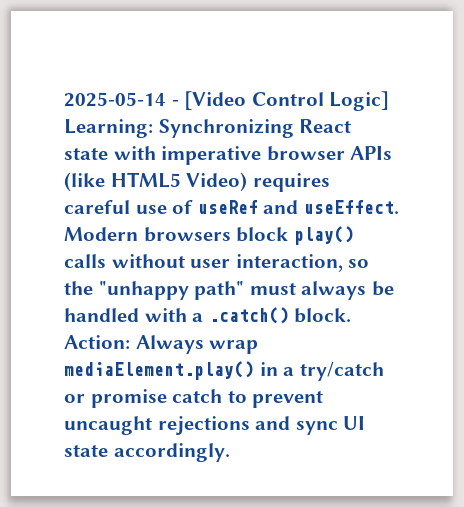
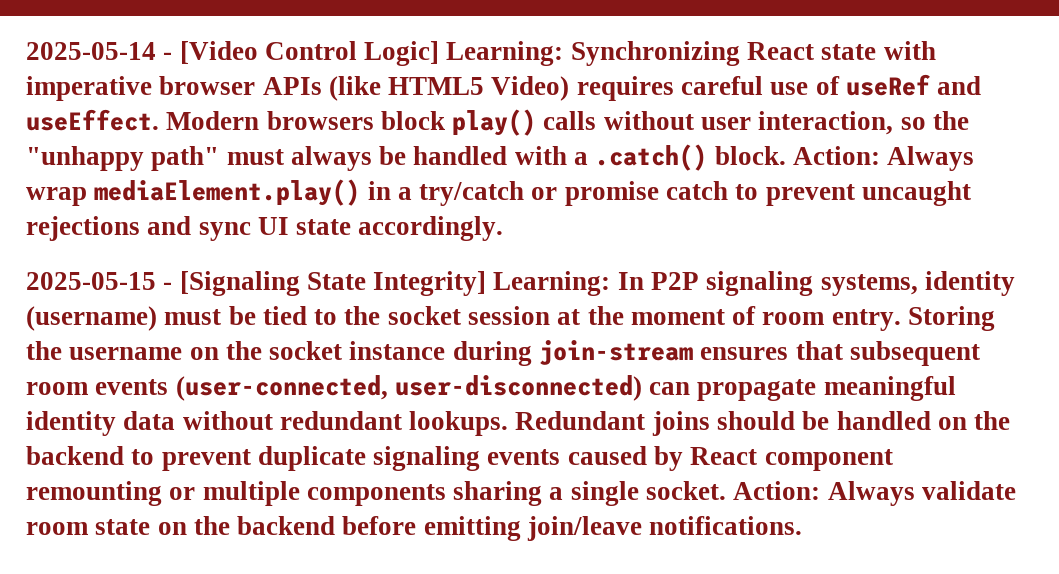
(230, 452) none -> [26,271,1015,296] [26,306,996,331] [26,340,980,366] [26,375,956,401] [26,411,1011,436] [26,446,893,471] [26,481,1016,506] [26,516,803,541] // 2025-05-15 - [Signaling State Integrity] Learning: In P2P signaling systems, identity (username) must be tied to the socket session at the moment of room entry. Storing the username on the socket instance during join-stream ensures that subsequent room events (user-connected, user-disconnected) can propagate meaningful identity data without redundant lookups. Redundant joins should be handled on the backend to prevent duplicate signaling events caused by React component remounting or multiple components sharing a single socket. Action: Always validate room state on the backend before emitting join/leave notifications.

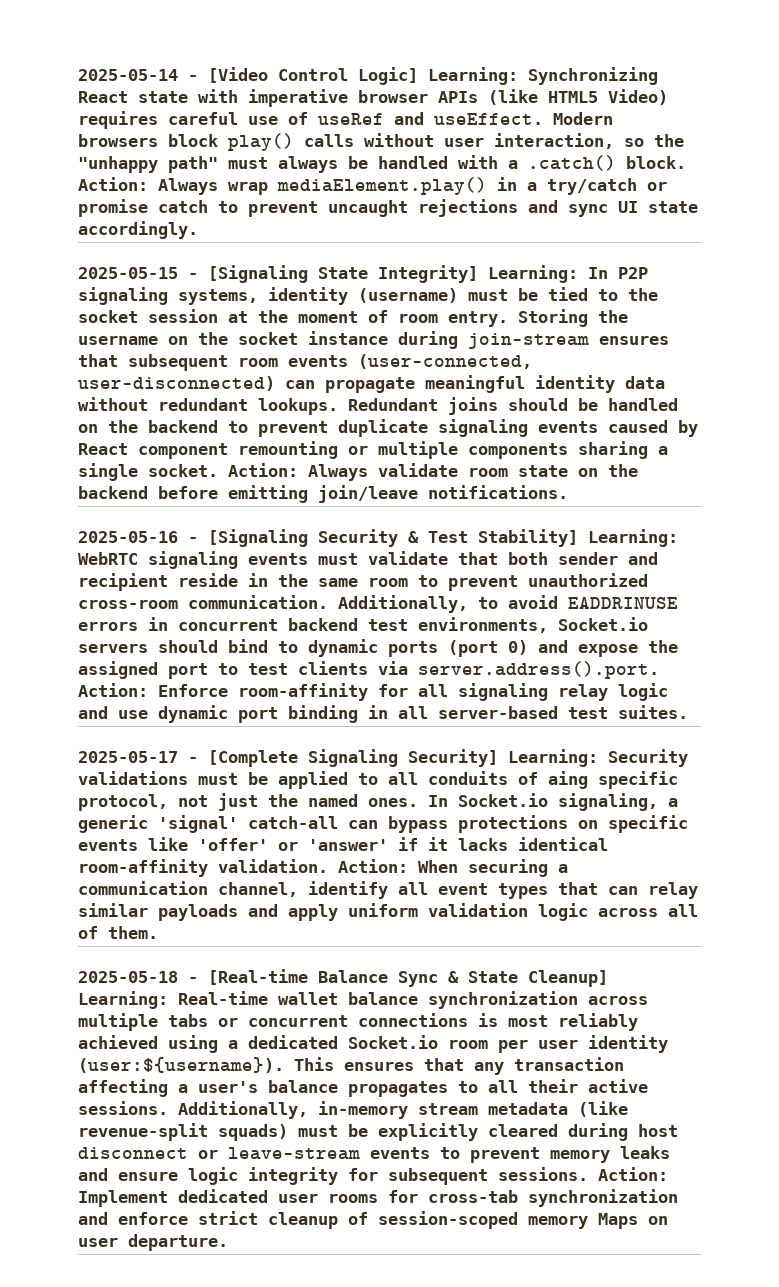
(803, 525) none -> [78,529,678,547] [78,551,658,569] [78,573,648,591] [78,595,678,613] [78,617,648,633] [78,639,678,657] [78,661,659,679] [78,683,668,701] [78,705,688,723] [78,749,688,767] [78,771,678,789] [78,793,678,811] [78,815,688,833] [78,837,608,851] [78,859,568,877] [78,881,698,899] [78,903,698,921] [78,926,158,939] [78,969,608,987] [78,991,648,1009] [78,1013,638,1031] [78,1035,668,1053] [78,1057,624,1075] [78,1079,648,1097] [78,1101,628,1119] [78,1123,678,1141] [78,1146,670,1163] [78,1167,668,1185] [78,1189,678,1207] [78,1211,668,1229] [78,1234,228,1251] // 2025-05-16 - [Signaling Security & Test Stability] Learning: WebRTC signaling events must validate that both sender and recipient reside in the same room to prevent unauthorized cross-room communication. Additionally, to avoid EADDRINUSE errors in concurrent backend test environments, Socket.io servers should bind to dynamic ports (port 0) and expose the assigned port to test clients via server.address().port. Action: Enforce room-affinity for all signaling relay logic and use dynamic port binding in all server-based test suites. // 2025-05-17 - [Complete Signaling Security] Learning: Security validations must be applied to all conduits of aing specific protocol, not just the named ones. In Socket.io signaling, a generic 'signal' catch-all can bypass protections on specific events like 'offer' or 'answer' if it lacks identical room-affinity validation. Action: When securing a communication channel, identify all event types that can relay similar payloads and apply uniform validation logic across all of them. // 2025-05-18 - [Real-time Balance Sync & State Cleanup] Learning: Real-time wallet balance synchronization across multiple tabs or concurrent connections is most reliably achieved using a dedicated Socket.io room per user identity (user:${username}). This ensures that any transaction affecting a user's balance propagates to all their active sessions. Additionally, in-memory stream metadata (like revenue-split squads) must be explicitly cleared during host disconnect or leave-stream events to prevent memory leaks and ensure logic integrity for subsequent sessions. Action: Implement dedicated user rooms for cross-tab synchronization and enforce strict cleanup of session-scoped memory Maps on user departure.

